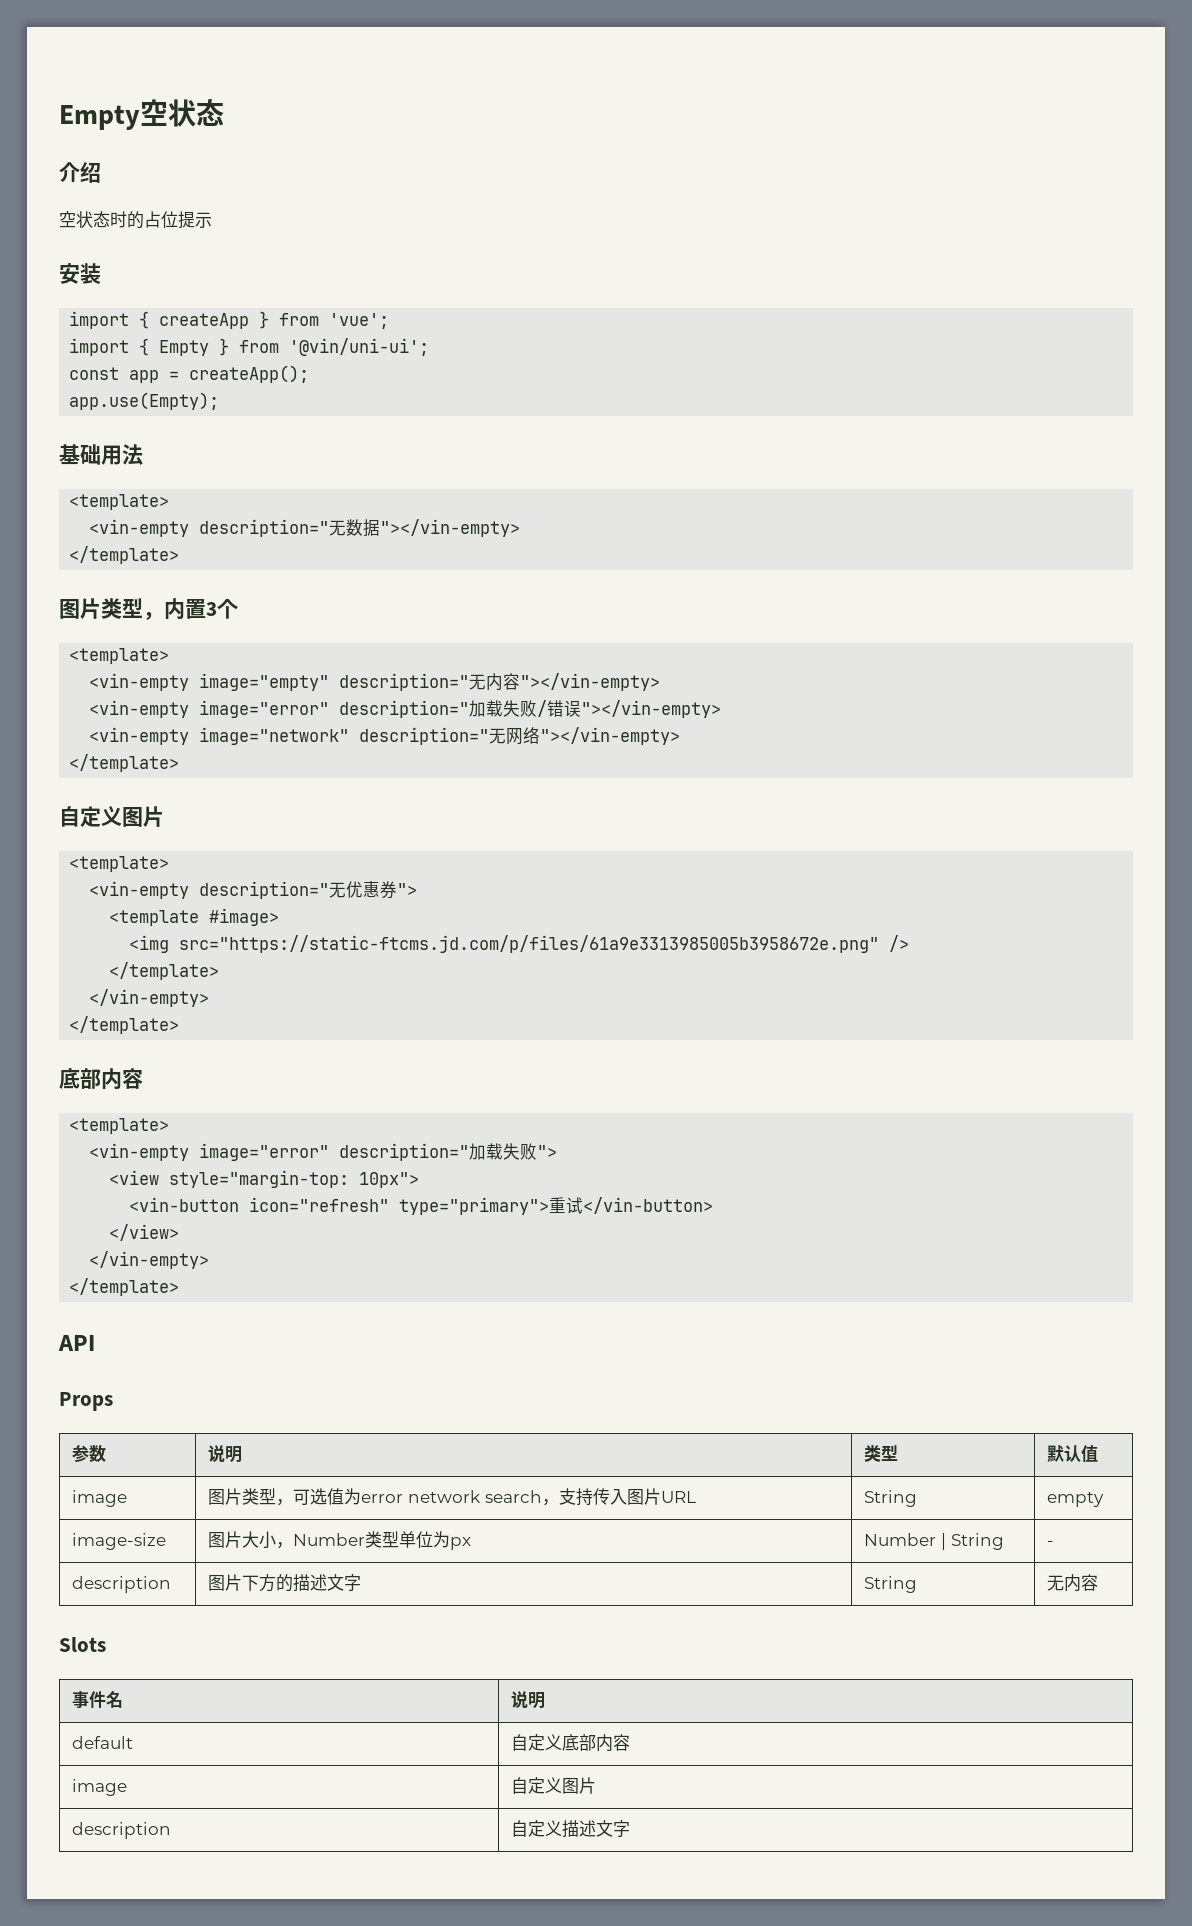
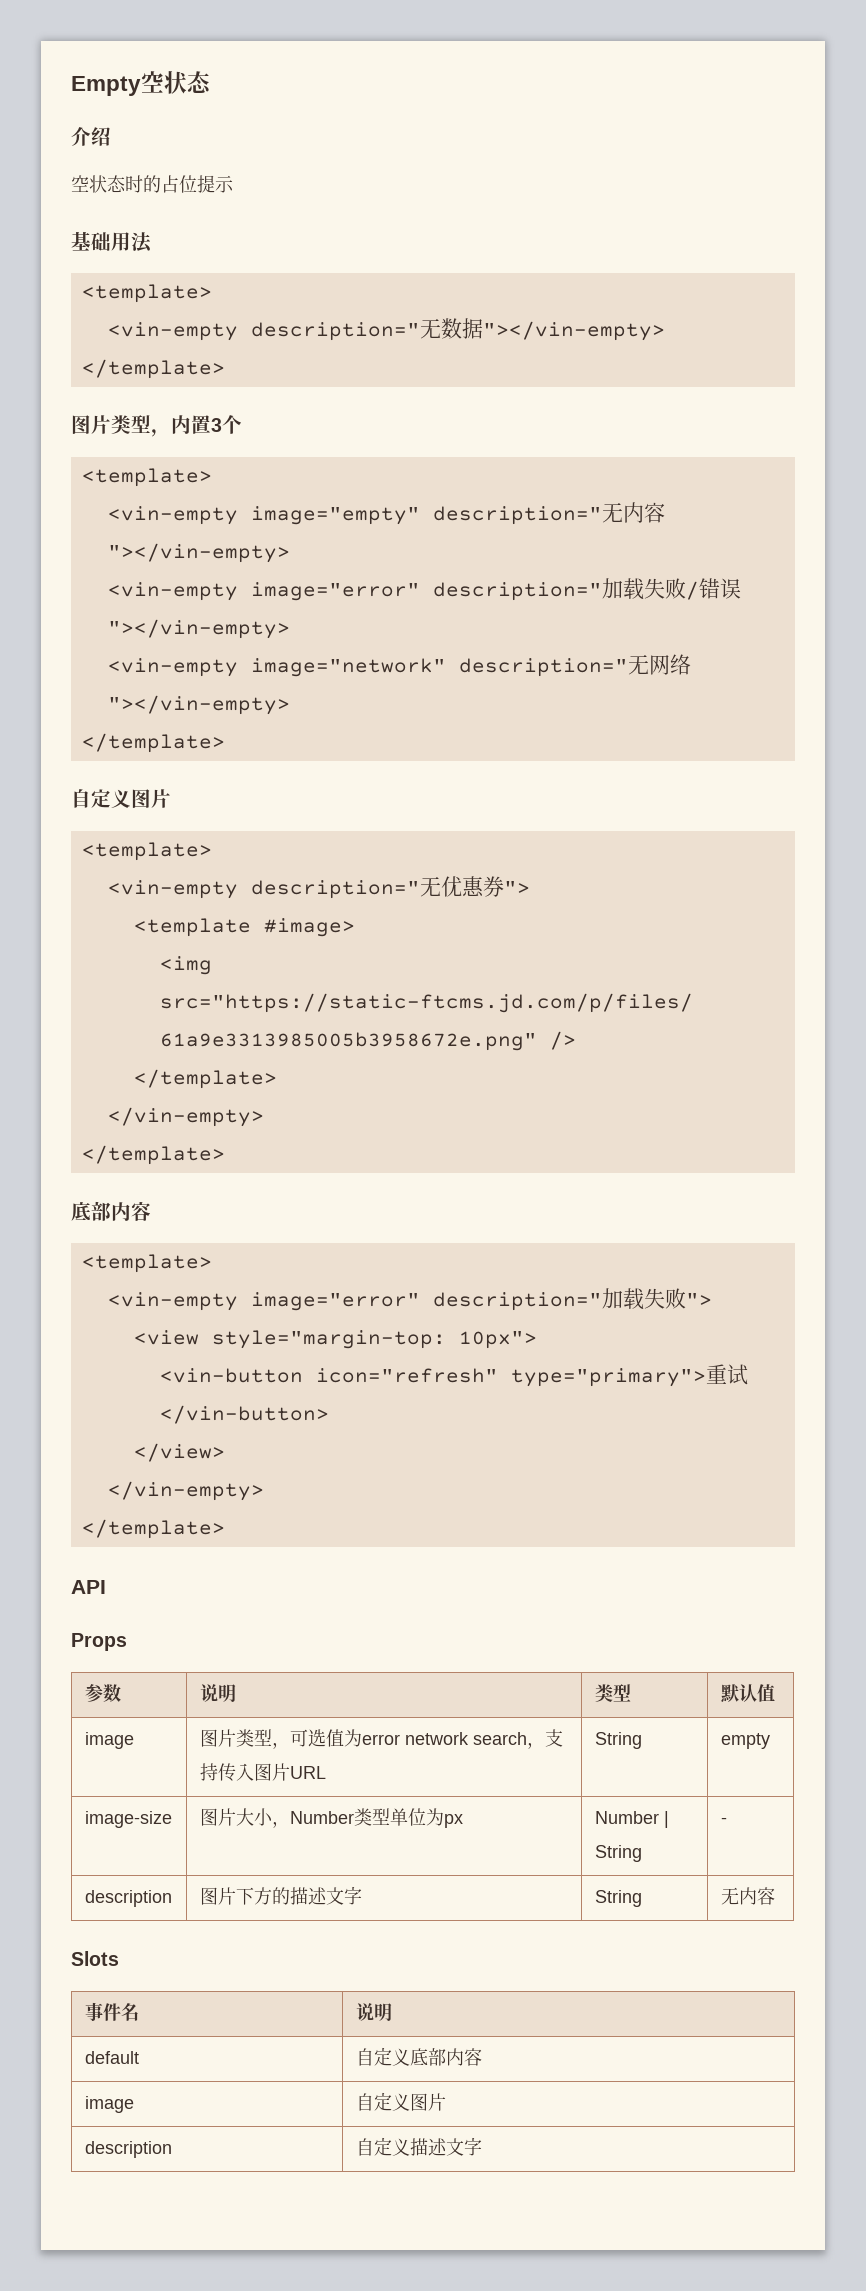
[59,263,101,284] [69,311,390,329] [69,338,430,356] [69,365,310,383] [69,392,220,410] // 安装 // import { createApp } from 'vue'; // import { Empty } from '@vin/uni-ui'; // const app = createApp(); // app.use(Empty); -> (234, 184) none

